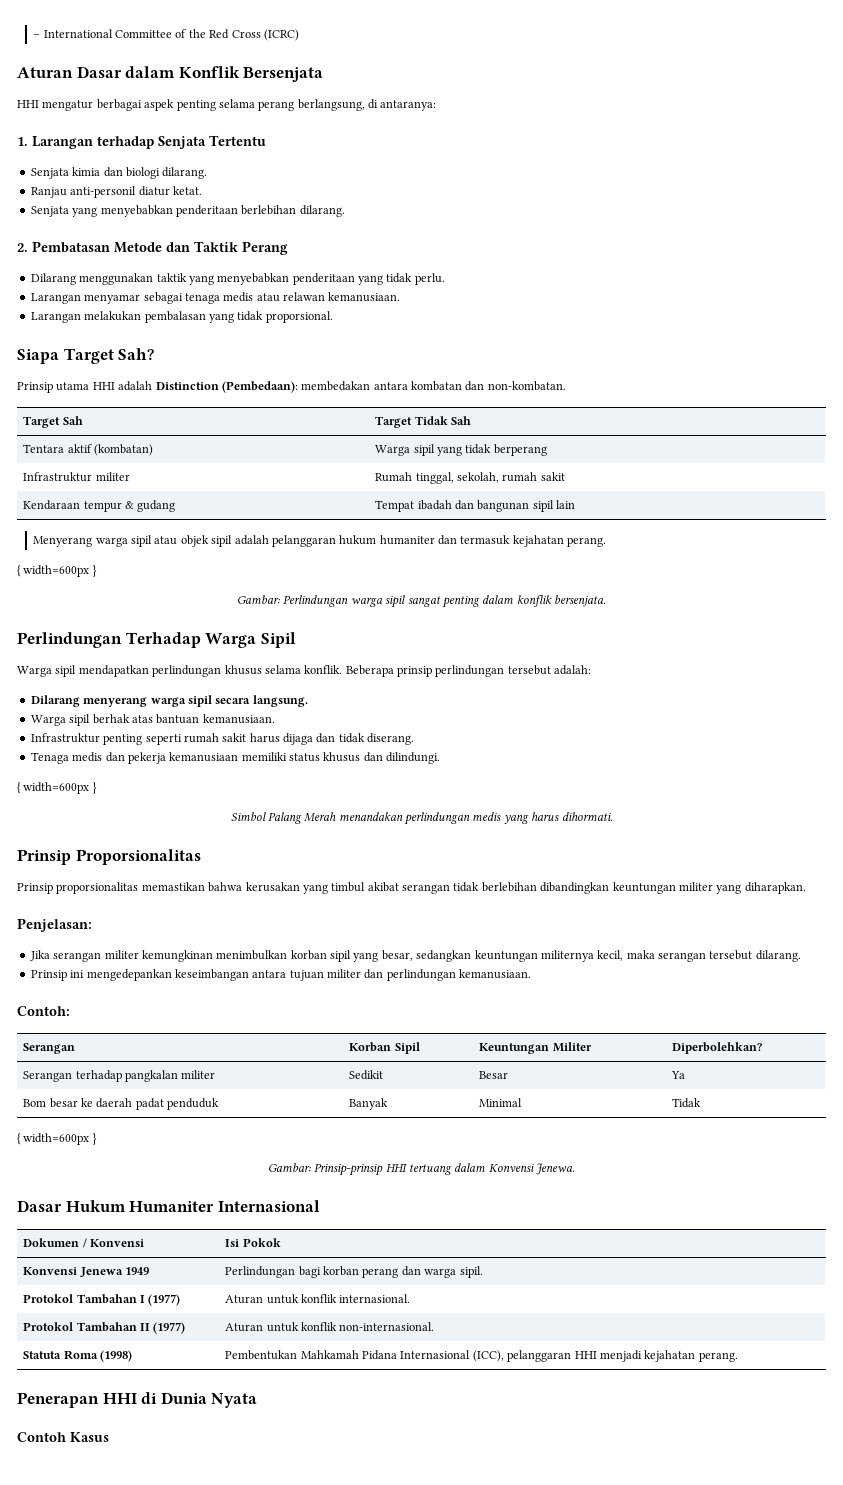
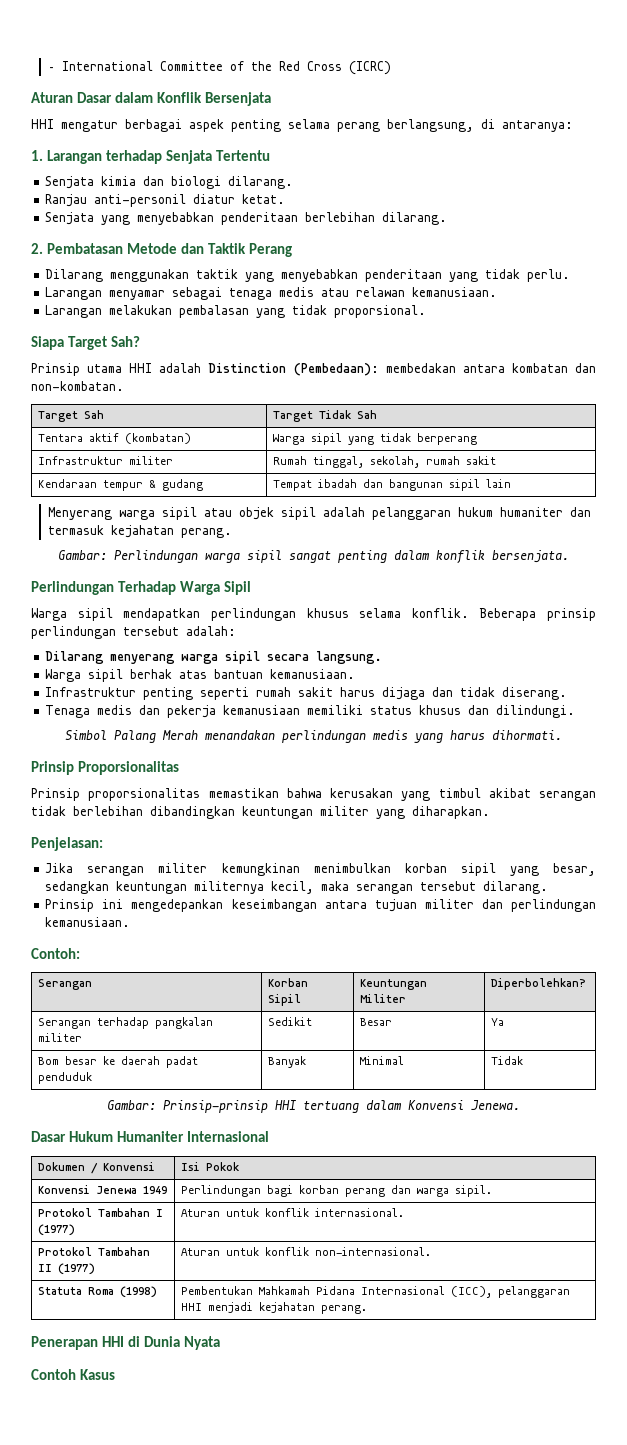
[17,565,97,577] // { width=600px } -> (233, 533) none
[17,782,97,794] // { width=600px } -> (576, 711) none
[17,1133,97,1145] // { width=600px } -> (524, 1060) none

